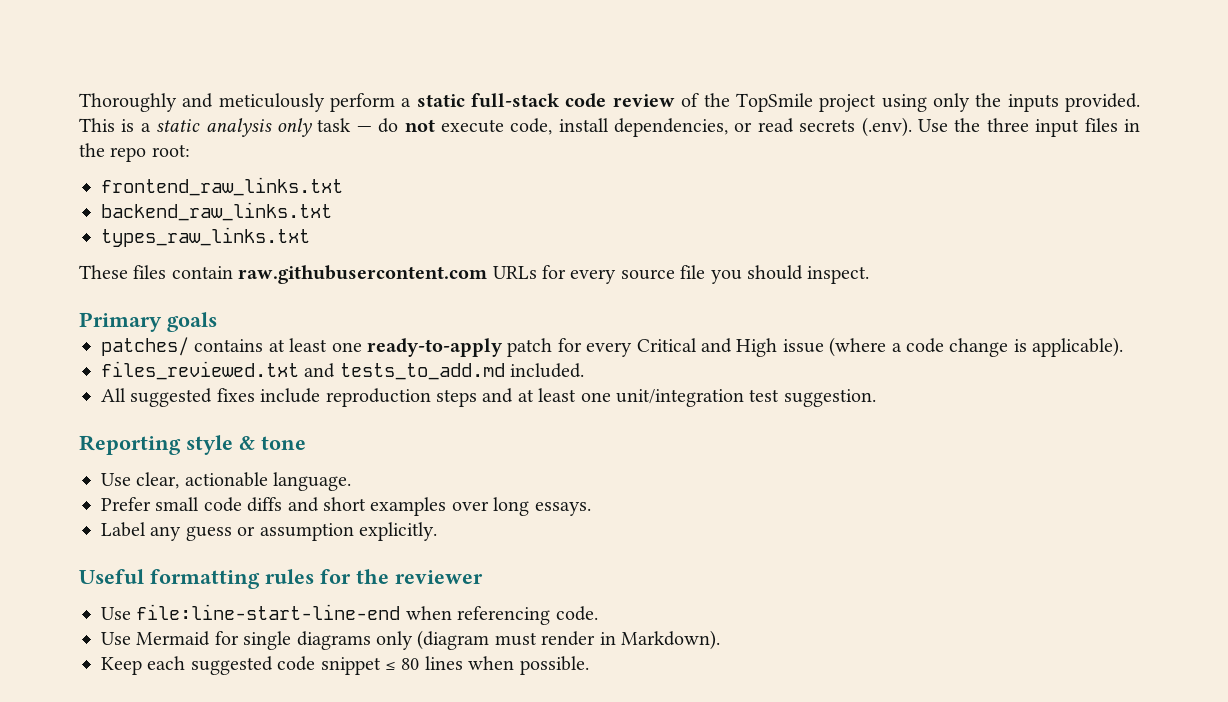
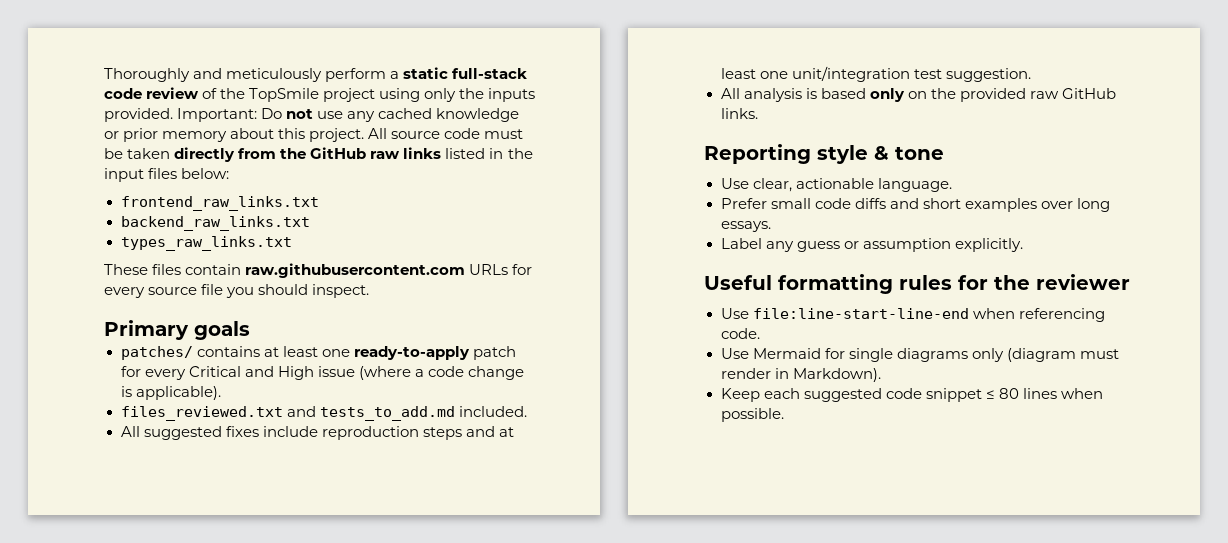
[79,117,1140,137] [79,143,190,162] This is a static analysis only task — do not execute code, install dependencies, or read secrets (.env). Use the three input files in the repo root: -> [177,108,520,122] [104,128,524,142] [104,147,533,162] [104,168,230,182] Important: Do not use any cached knowledge or prior memory about this project. All source code must be taken directly from the GitHub raw links listed in the input files below:
(876, 398) none -> [720,88,1116,102] [720,108,758,119] // All analysis is based only on the provided raw GitHub links.

